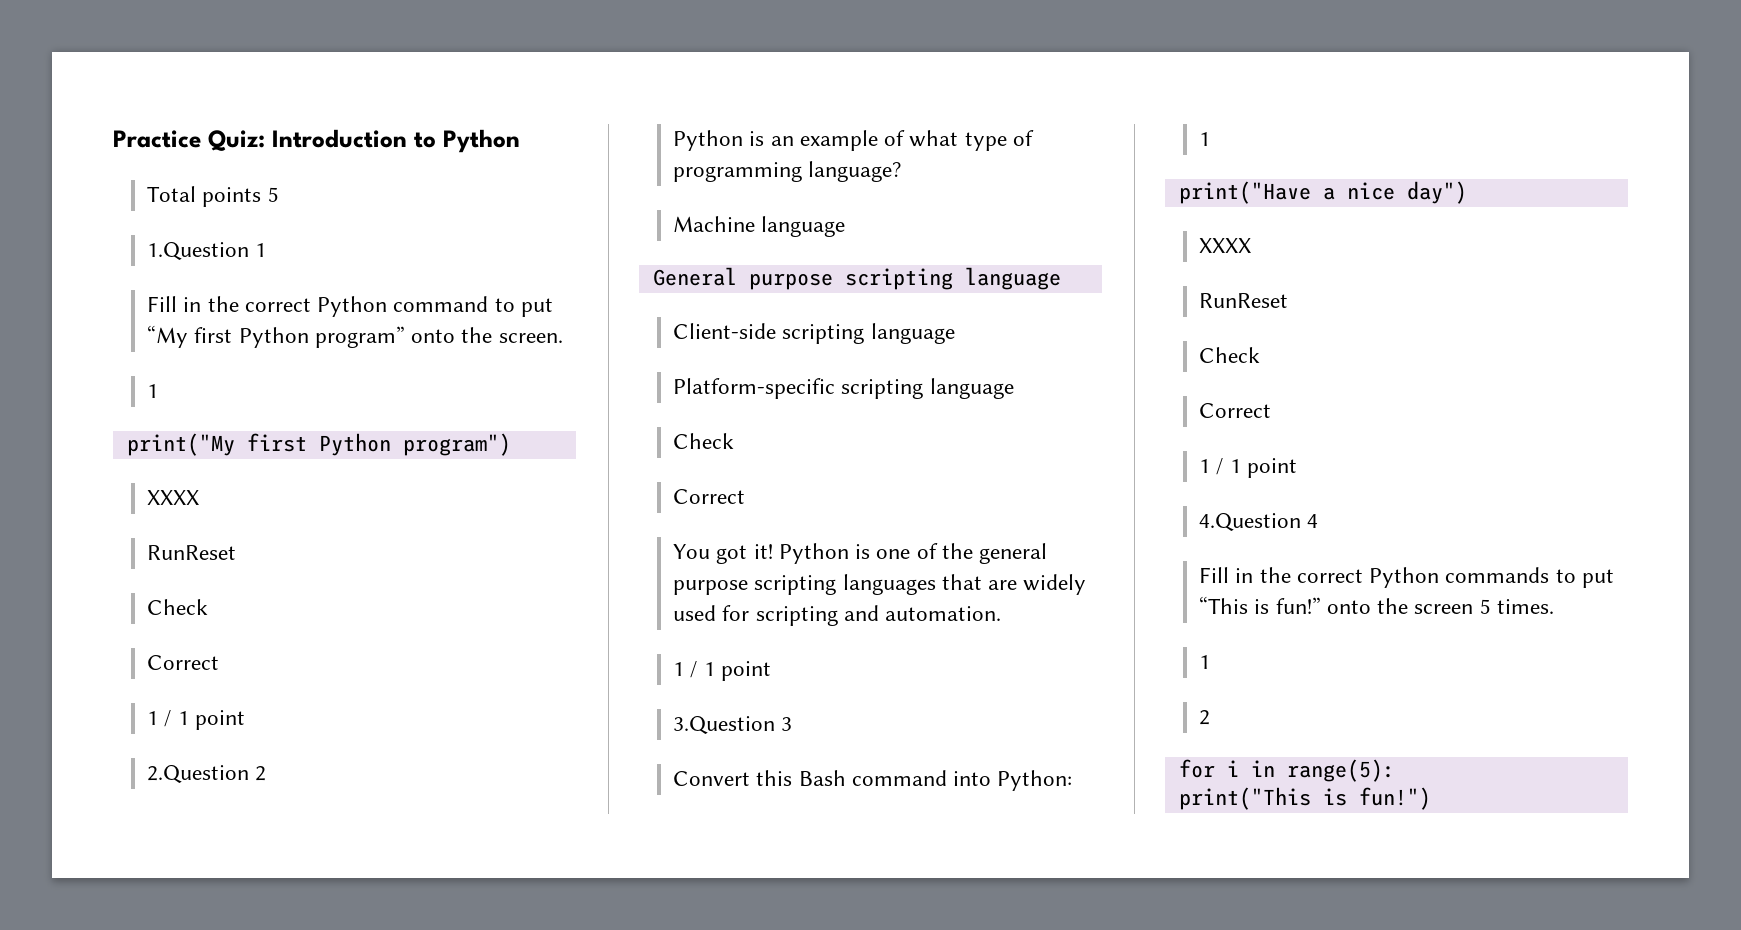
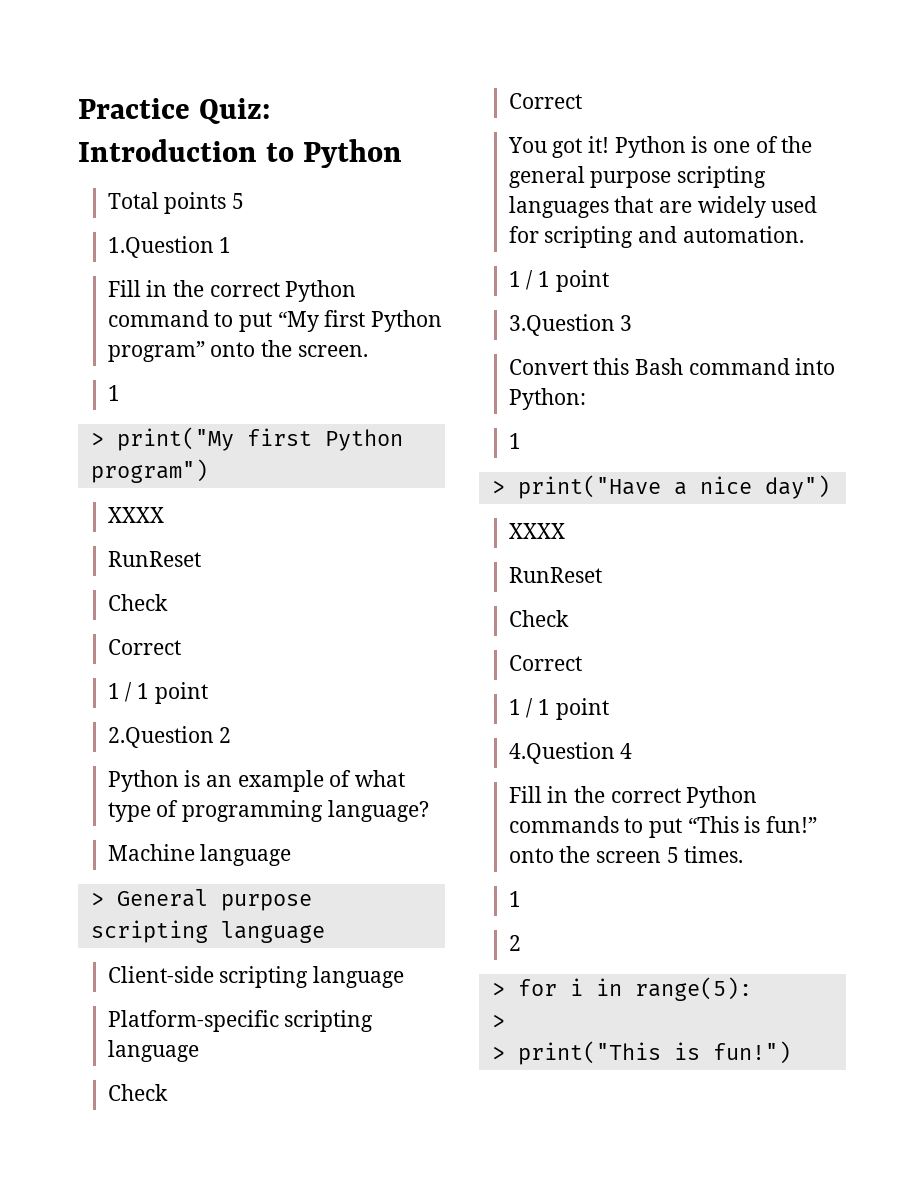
(159, 391) none -> [90,432,104,446] >
(846, 226) none -> [90,892,104,906] >
(1211, 139) none -> [491,480,505,494] >
(1211, 717) none -> [491,982,505,996] >
(1395, 770) none -> [491,1014,505,1028] [491,1046,505,1060] > // >

